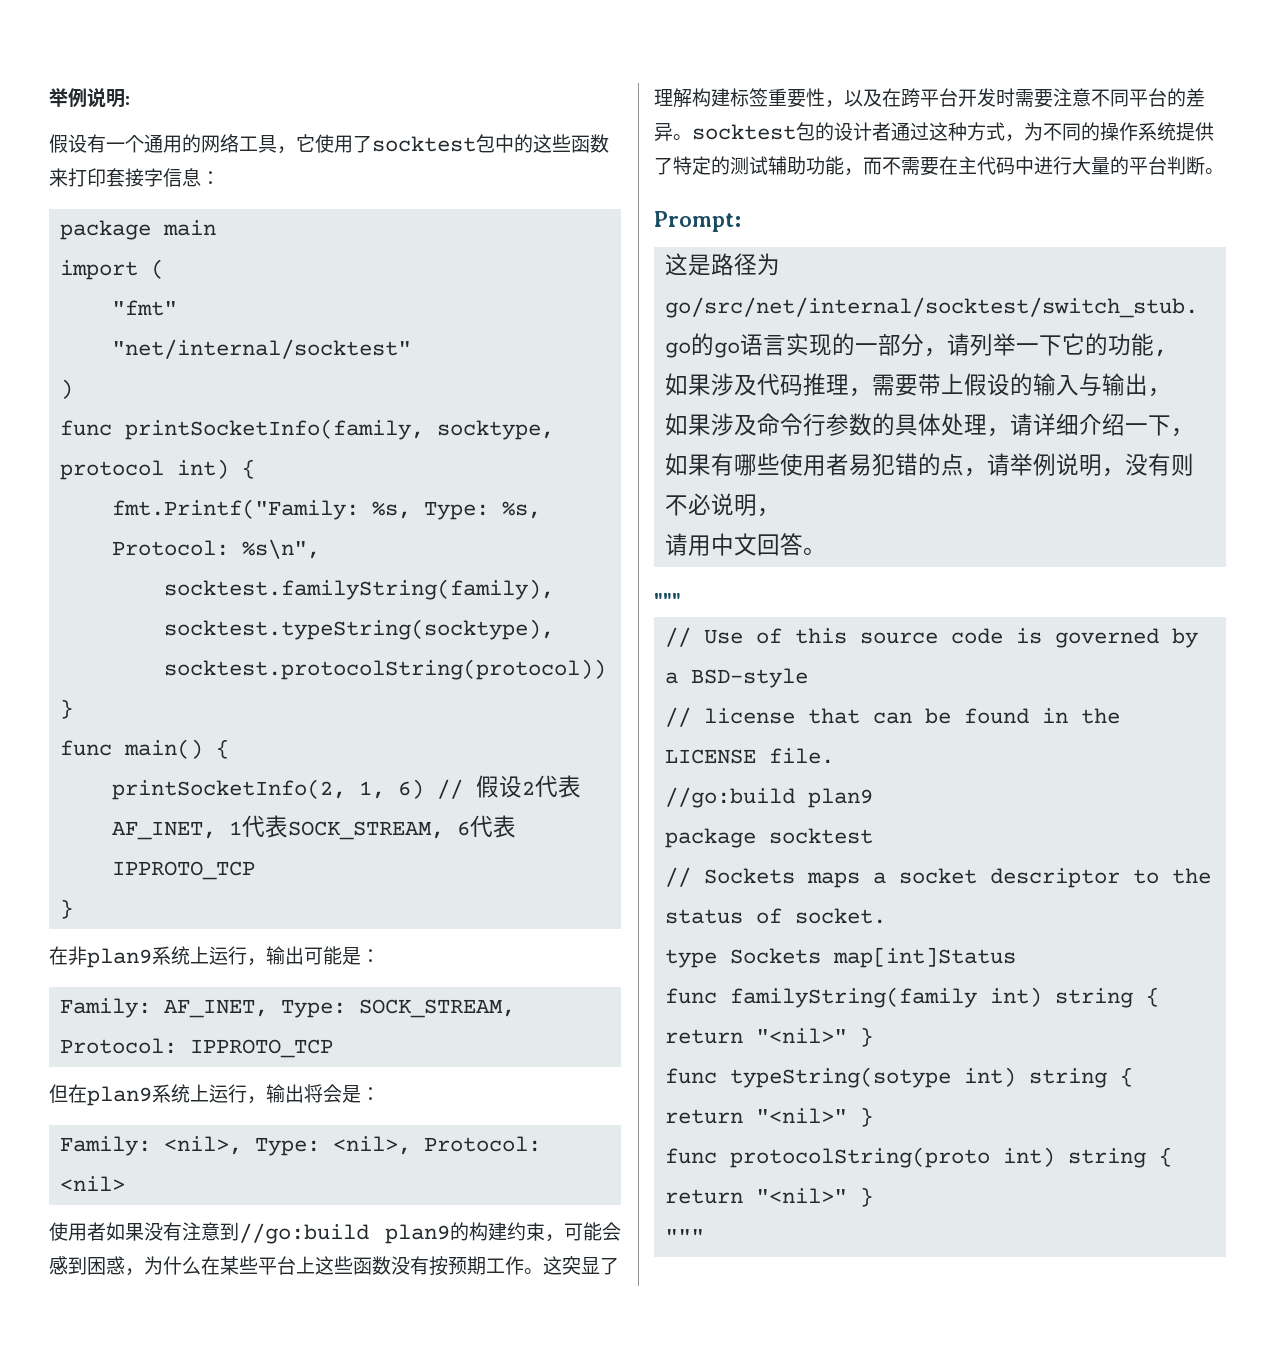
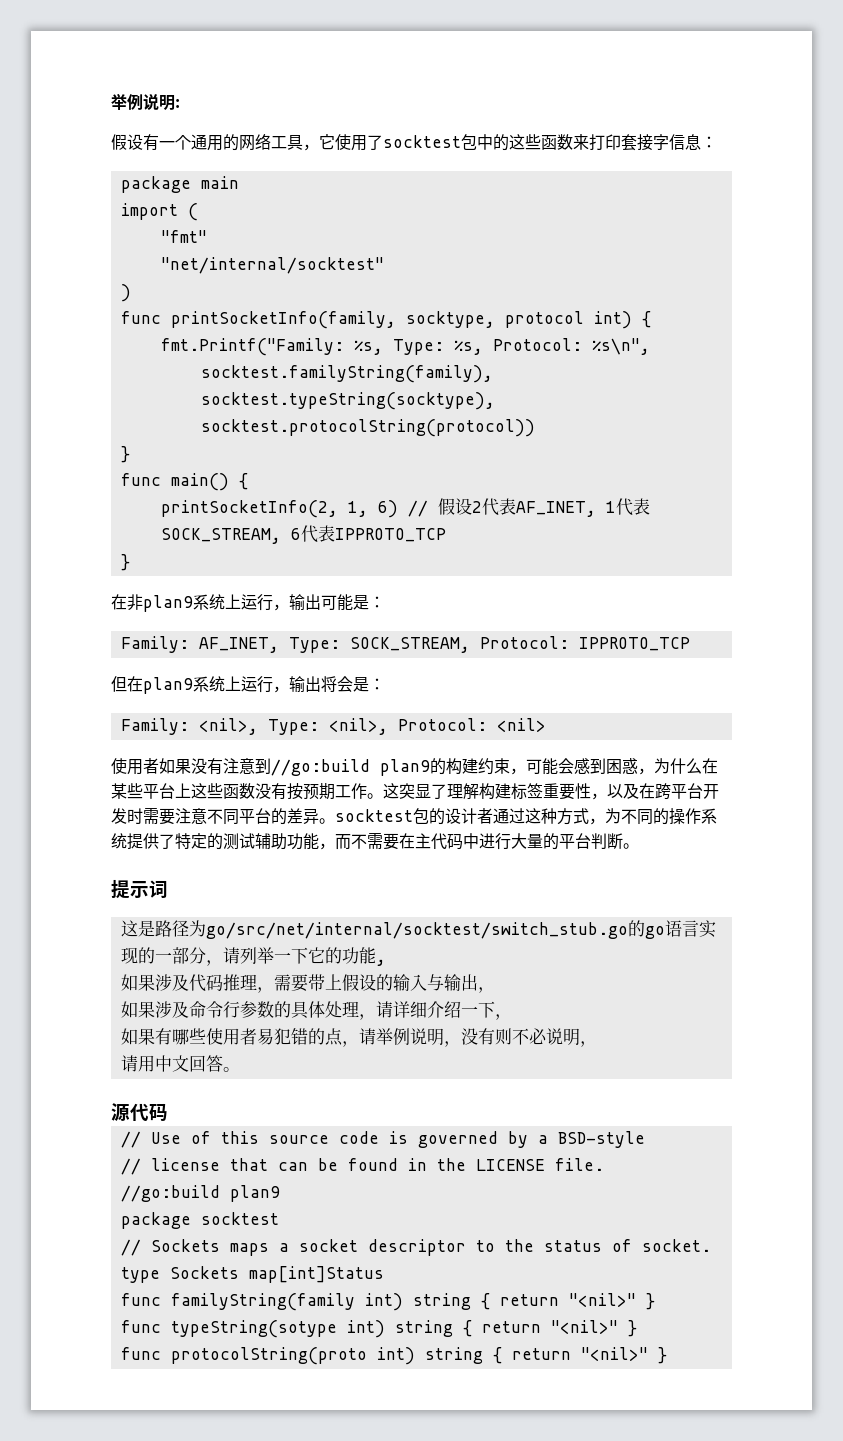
[654,211,741,232] Prompt: -> [111,879,168,899] 提示词
[654,593,681,609] """ -> [111,1103,168,1122] 源代码
[665,1229,705,1243] // """ -> (667, 1355) none

